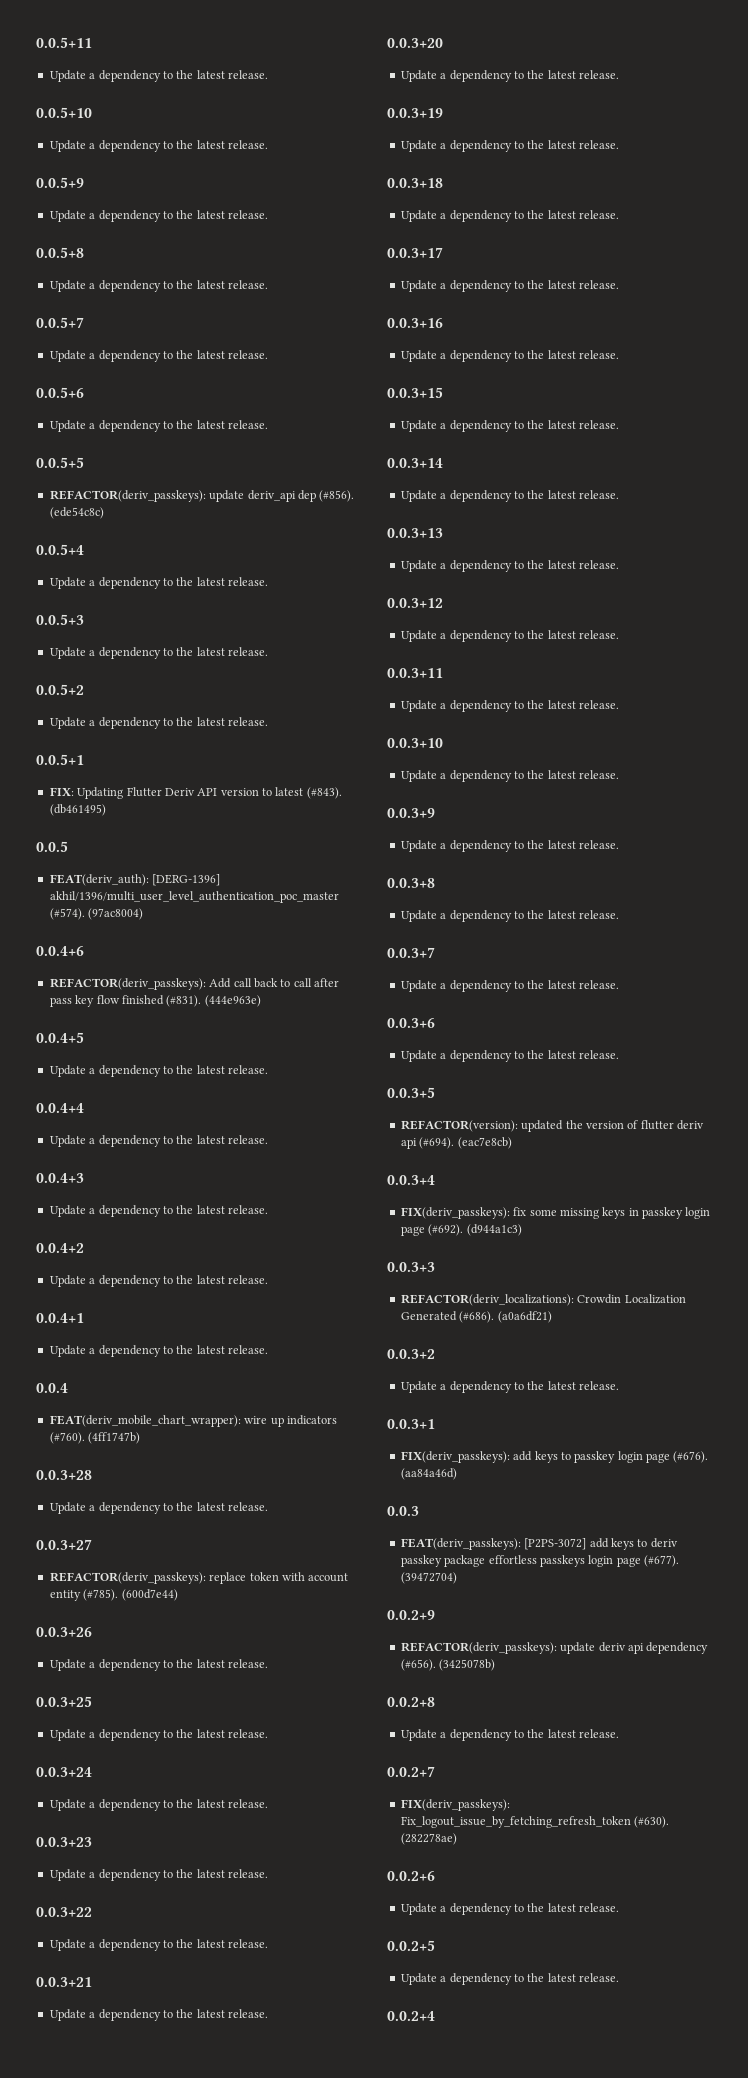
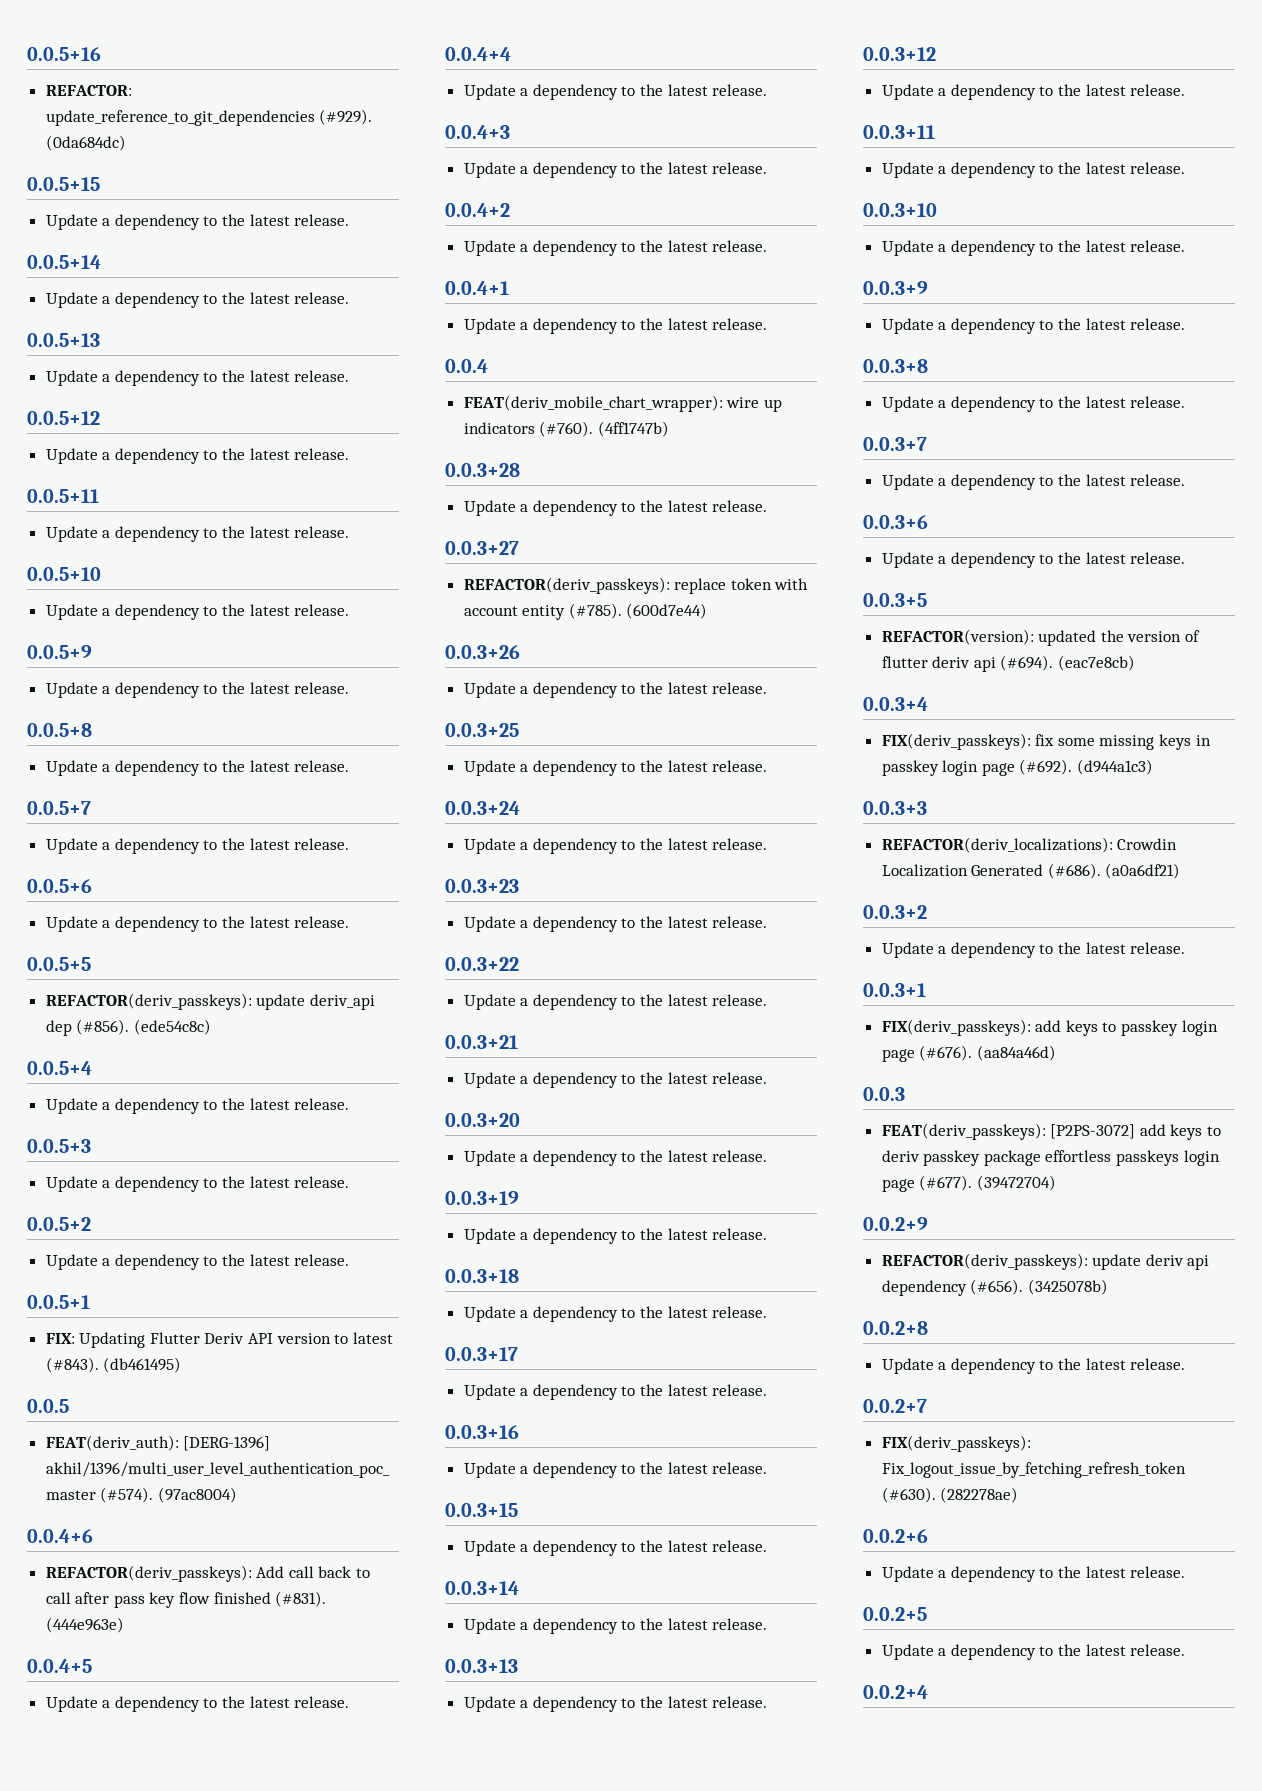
(36, 42) none -> [27,47,101,61] [45,85,132,96] [45,109,373,126] [45,135,126,151] [27,177,100,191] [45,214,350,230] [27,255,101,269] [45,292,350,308] [27,333,100,347] [45,370,350,386] [27,411,100,425] [45,448,350,464] 0.0.5+16 // REFACTOR: update_reference_to_git_dependencies (#929). (0da684dc) // 0.0.5+15 // Update a dependency to the latest release. // 0.0.5+14 // Update a dependency to the latest release. // 0.0.5+13 // Update a dependency to the latest release. // 0.0.5+12 // Update a dependency to the latest release. //

